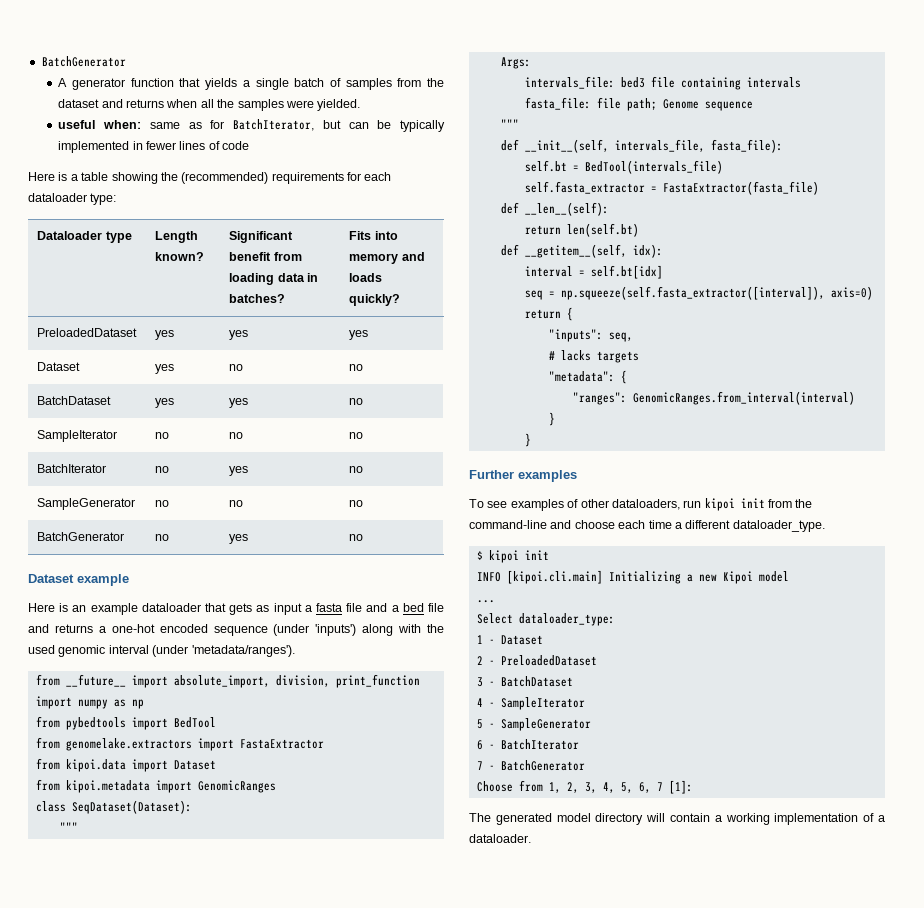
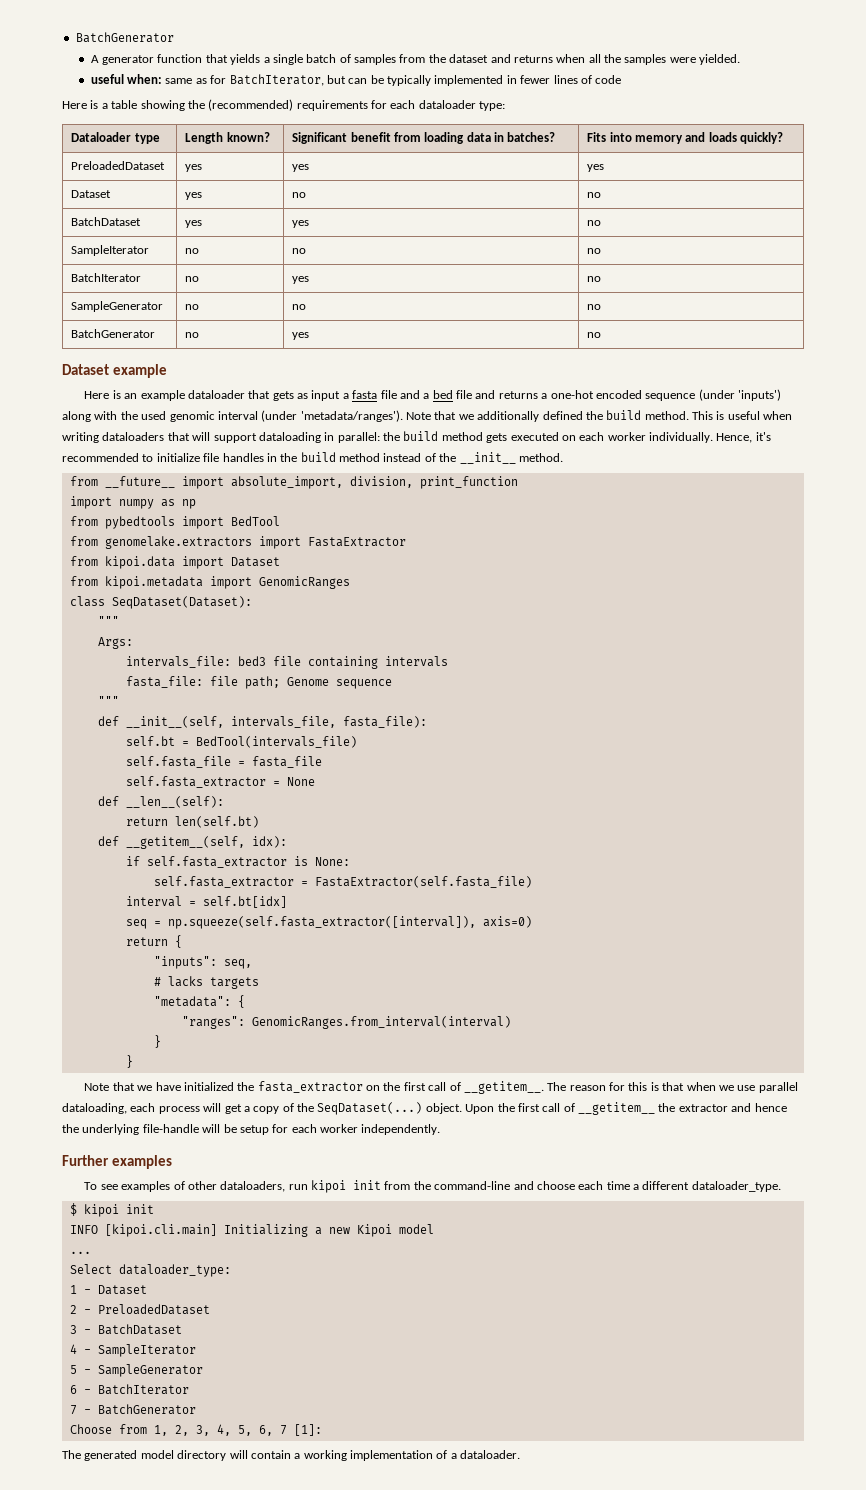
(295, 651) none -> [406,410,793,422] [62,431,771,443] [62,452,563,464] Note that we additionally defined the build method. This is useful when writing dataloaders that will support dataloading in parallel: the build method gets executed on each worker individually. Hence, it's recommended to initialize file handles in the build method instead of the __init__ method.
[524,181,819,195] // self.fasta_extractor = FastaExtractor(fasta_file) -> [125,756,322,768] [125,776,315,788] // self.fasta_file = fasta_file // self.fasta_extractor = None
(663, 251) none -> [125,856,350,868] [153,876,532,888] // if self.fasta_extractor is None: // self.fasta_extractor = FastaExtractor(self.fasta_file)
(531, 440) none -> [84,1081,798,1094] [62,1102,787,1115] [62,1124,441,1135] // Note that we have initialized the fasta_extractor on the first call of __getitem__. The reason for this is that when we use parallel dataloading, each process will get a copy of the SeqDataset(...) object. Upon the first call of __getitem__ the extractor and hence the underlying file-handle will be setup for each worker independently.

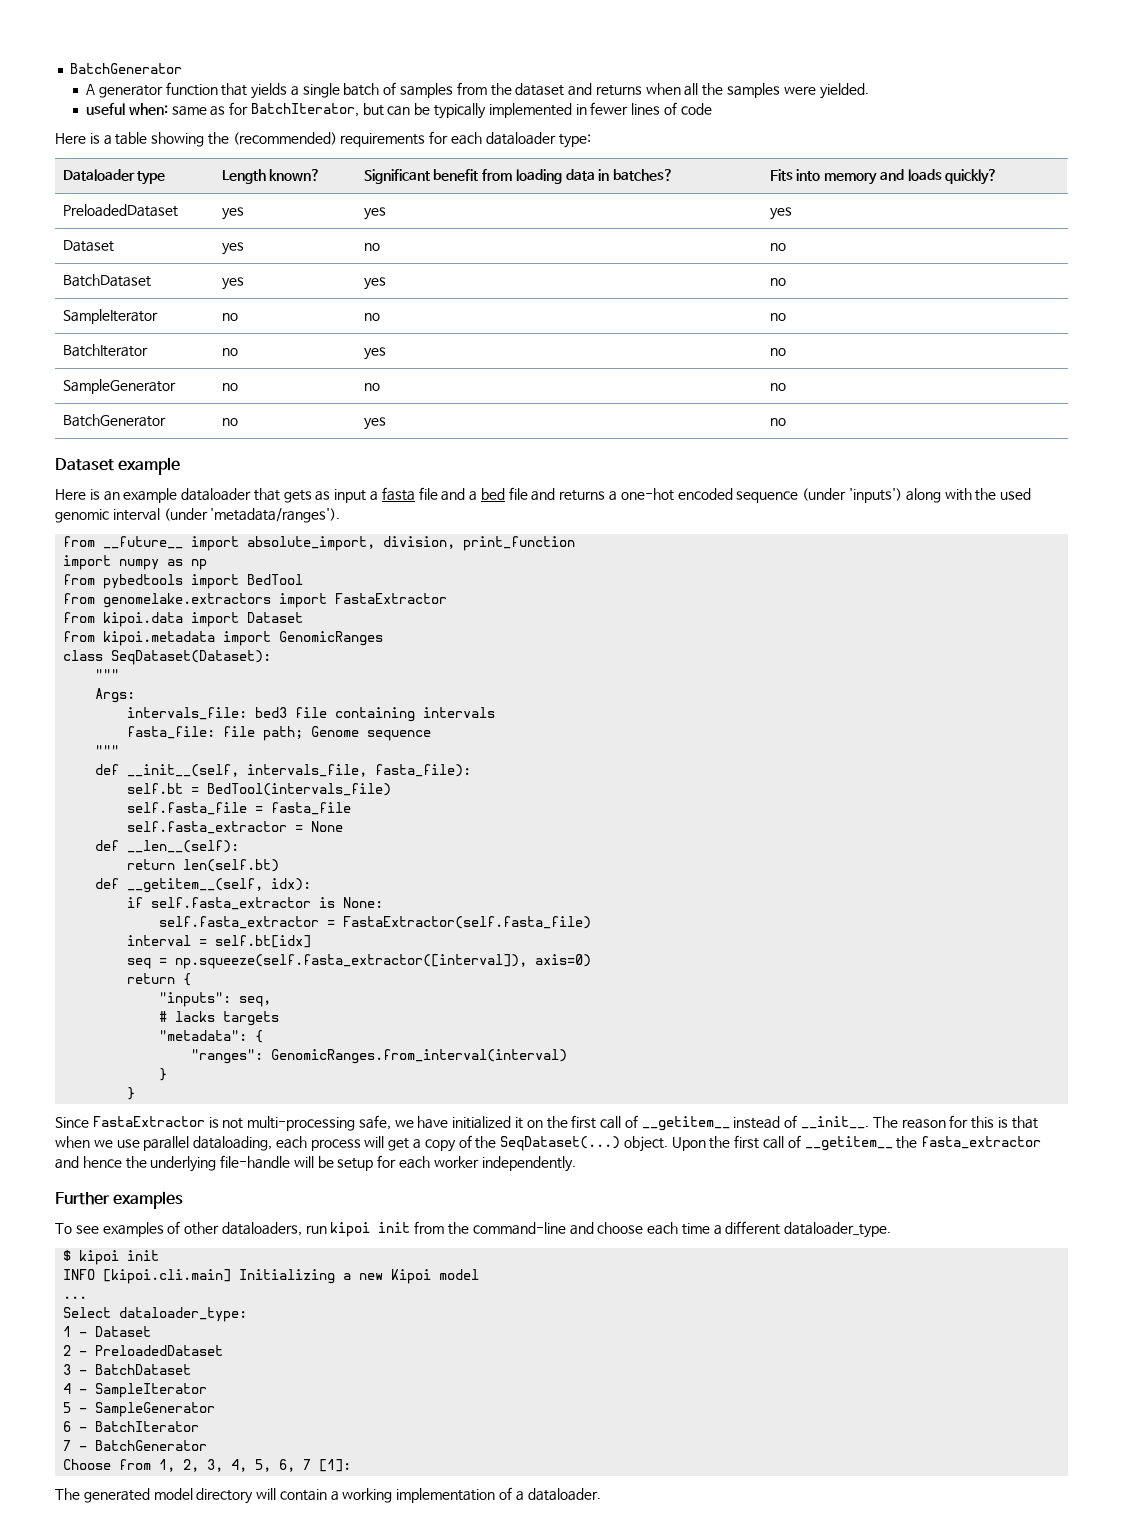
[406,410,793,422] [62,431,771,443] [62,452,563,464] Note that we additionally defined the build method. This is useful when writing dataloaders that will support dataloading in parallel: the build method gets executed on each worker individually. Hence, it's recommended to initialize file handles in the build method instead of the __init__ method. -> (341, 515) none
[84,1082,135,1091] Note that -> [55,1115,391,1131] Since FastaExtractor is not multi-processing safe,
[237,1081,363,1093] the fasta_extractor -> [515,1117,524,1129] it
[463,1081,544,1094] __getitem__. -> [641,1115,870,1131] __getitem__ instead of __init__.
[678,1104,728,1112] extractor -> [921,1136,1042,1149] fasta_extractor

